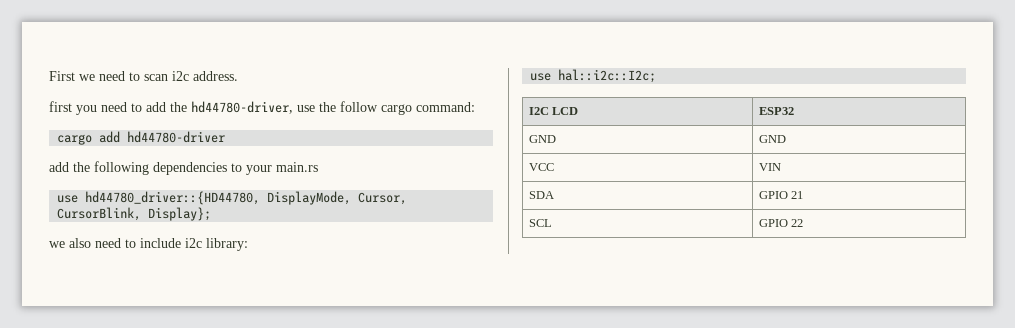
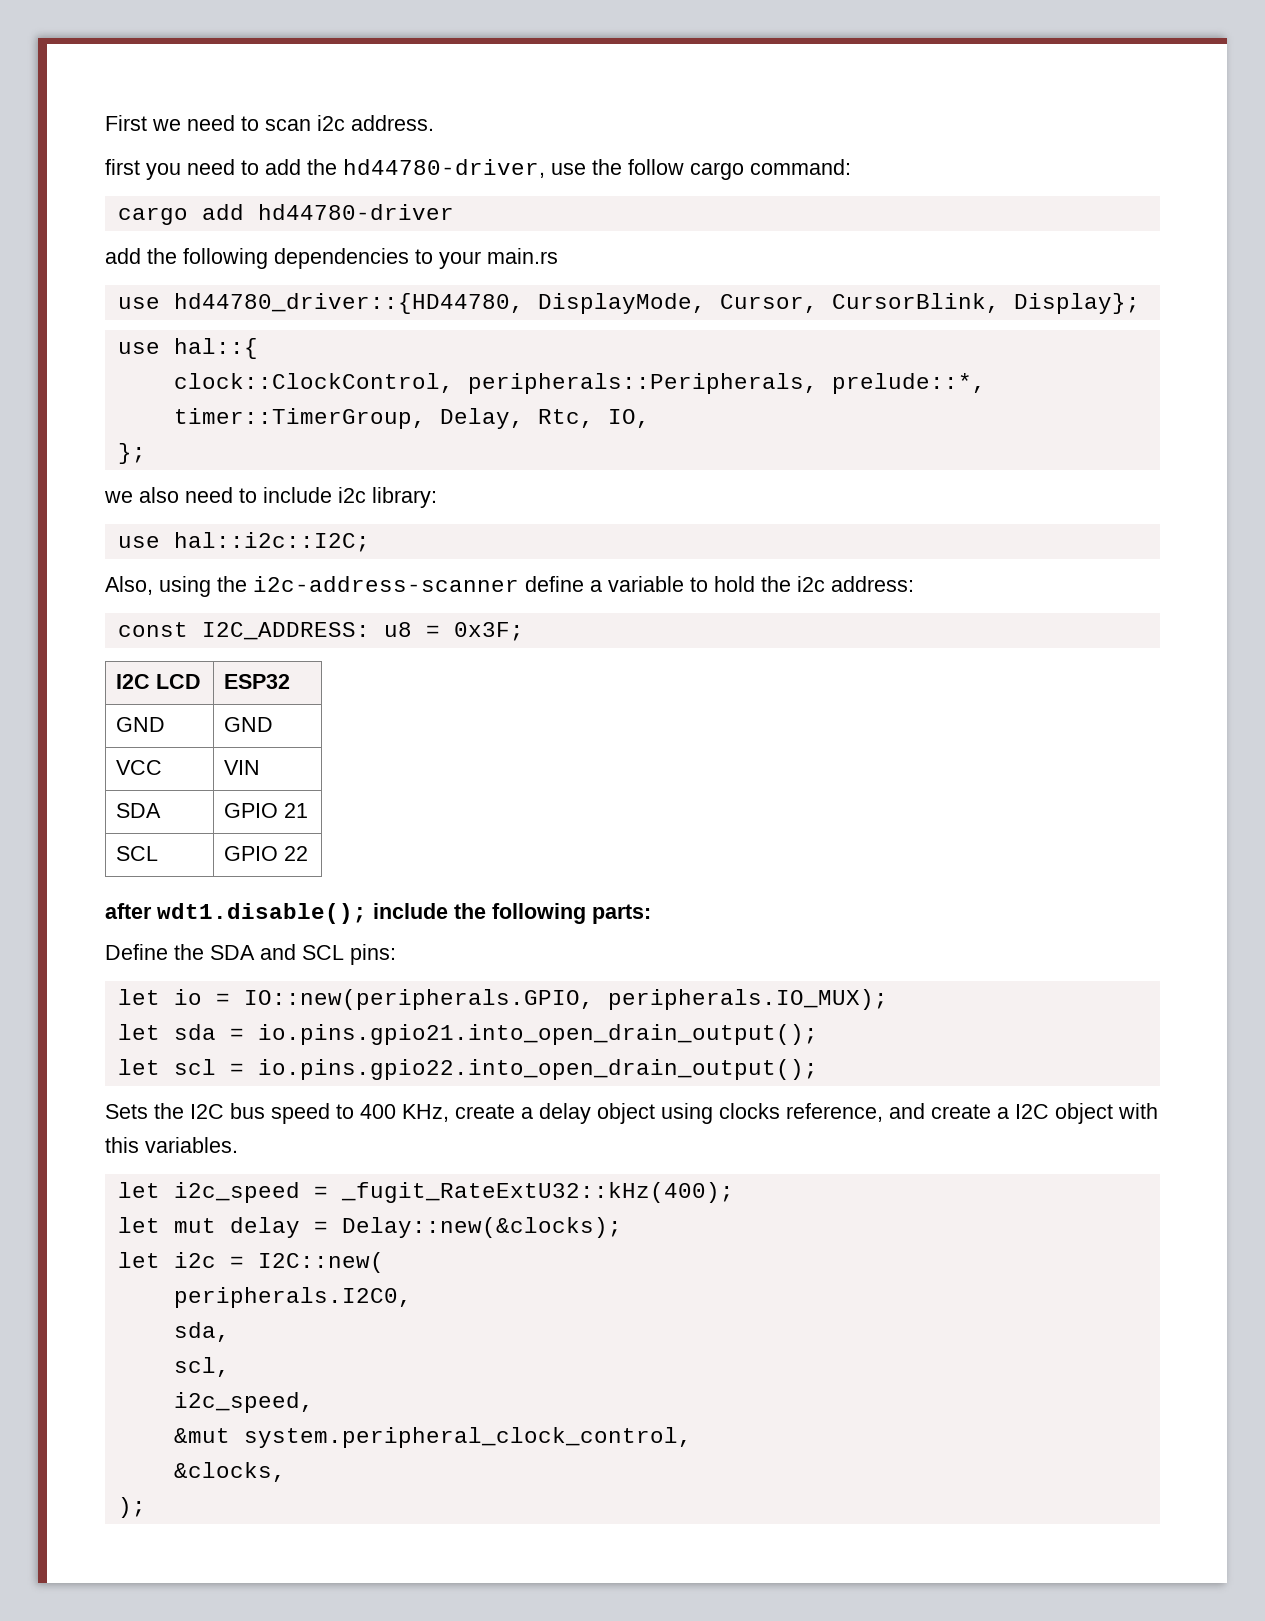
(212, 214) none -> [117,338,258,359] [173,373,986,394] [173,408,650,429] [117,443,146,464] // use hal::{ // clock::ClockControl, peripherals::Peripherals, prelude::*, timer::TimerGroup, Delay, Rtc, IO, // };
[558,69,657,83] hal::i2c::I2c; -> [173,532,370,552] [105,576,914,597] [117,622,524,641] hal::i2c::I2C; // Also, using the i2c-address-scanner define a variable to hold the i2c address: // const I2C_ADDRESS: u8 = 0x3F;
(804, 223) none -> [105,903,651,924] [105,944,396,965] [117,989,888,1010] [117,1024,818,1045] [117,1059,818,1080] [105,1103,1158,1124] [105,1137,238,1153] [117,1182,734,1203] [117,1217,622,1238] [117,1252,384,1273] [173,1287,412,1308] [173,1322,230,1342] [173,1357,230,1377] [173,1392,314,1413] [173,1427,692,1448] [173,1462,286,1482] [117,1497,146,1518] // after wdt1.disable(); include the following parts: // Define the SDA and SCL pins: // let io = IO::new(peripherals.GPIO, peripherals.IO_MUX); // let sda = io.pins.gpio21.into_open_drain_output(); // let scl = io.pins.gpio22.into_open_drain_output(); // Sets the I2C bus speed to 400 KHz, create a delay object using clocks reference, and create a I2C object with this variables. // let i2c_speed = _fugit_RateExtU32::kHz(400); // let mut delay = Delay::new(&clocks); // let i2c = I2C::new( // peripherals.I2C0, // sda, // scl, // i2c_speed, // &mut system.peripheral_clock_control, // &clocks, // );

